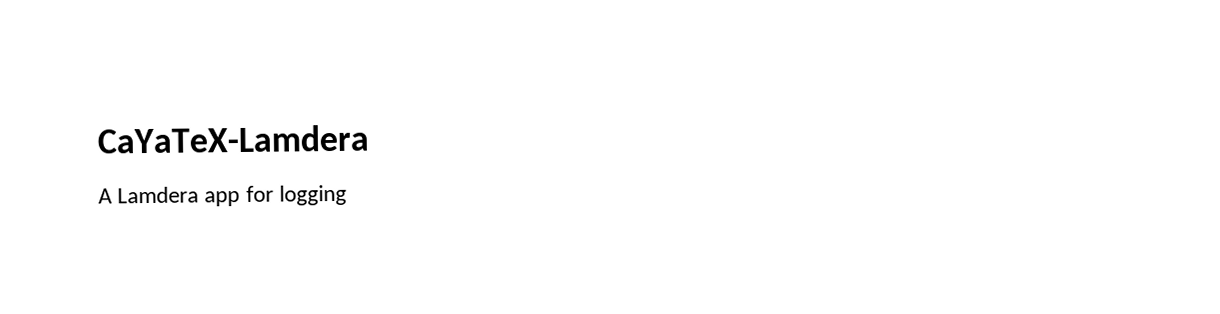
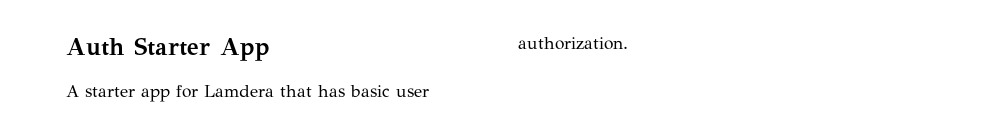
[97,124,369,154] CaYaTeX-Lamdera -> [66,37,270,61] Auth Starter App
[117,186,200,204] Lamdera -> [85,87,135,97] starter
[278,184,347,206] logging -> [204,85,429,97] [518,37,628,50] Lamdera that has basic user authorization.

